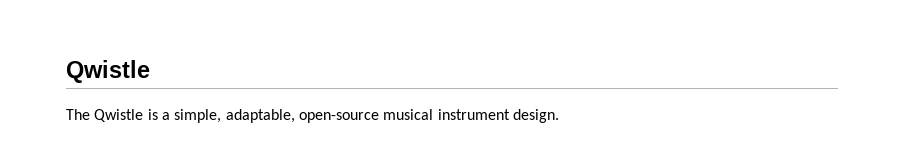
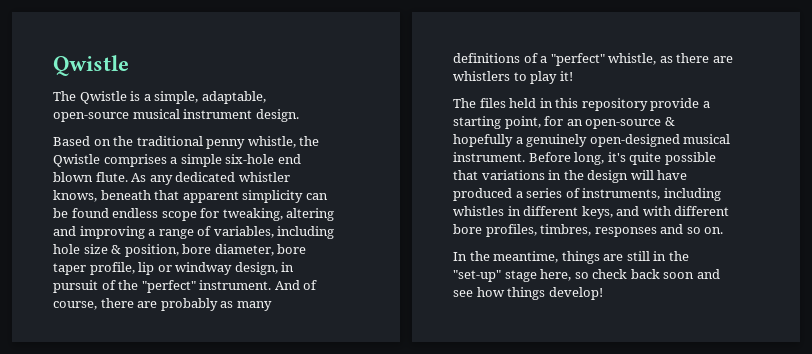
(559, 116) none -> [53,136,320,149] [53,154,301,167] [53,172,290,185] [53,190,328,203] [53,208,335,221] [53,226,335,239] [53,244,307,257] [53,262,295,275] [53,280,318,293] [53,298,272,311] [453,53,733,66] [453,71,573,84] [453,98,710,111] [453,116,675,129] [453,134,731,147] [453,152,716,165] [453,170,688,183] [453,188,721,201] [453,206,730,219] [453,224,724,237] [453,251,689,264] [453,269,720,282] [453,287,603,300] // Based on the traditional penny whistle, the Qwistle comprises a simple six-hole end blown flute. As any dedicated whistler knows, beneath that apparent simplicity can be found endless scope for tweaking, altering and improving a range of variables, including hole size & position, bore diameter, bore taper profile, lip or windway design, in pursuit of the "perfect" instrument. And of course, there are probably as many definitions of a "perfect" whistle, as there are whistlers to play it! // The files held in this repository provide a starting point, for an open-source & hopefully a genuinely open-designed musical instrument. Before long, it's quite possible that variations in the design will have produced a series of instruments, including whistles in different keys, and with different bore profiles, timbres, responses and so on. // In the meantime, things are still in the "set-up" stage here, so check back soon and see how things develop!

